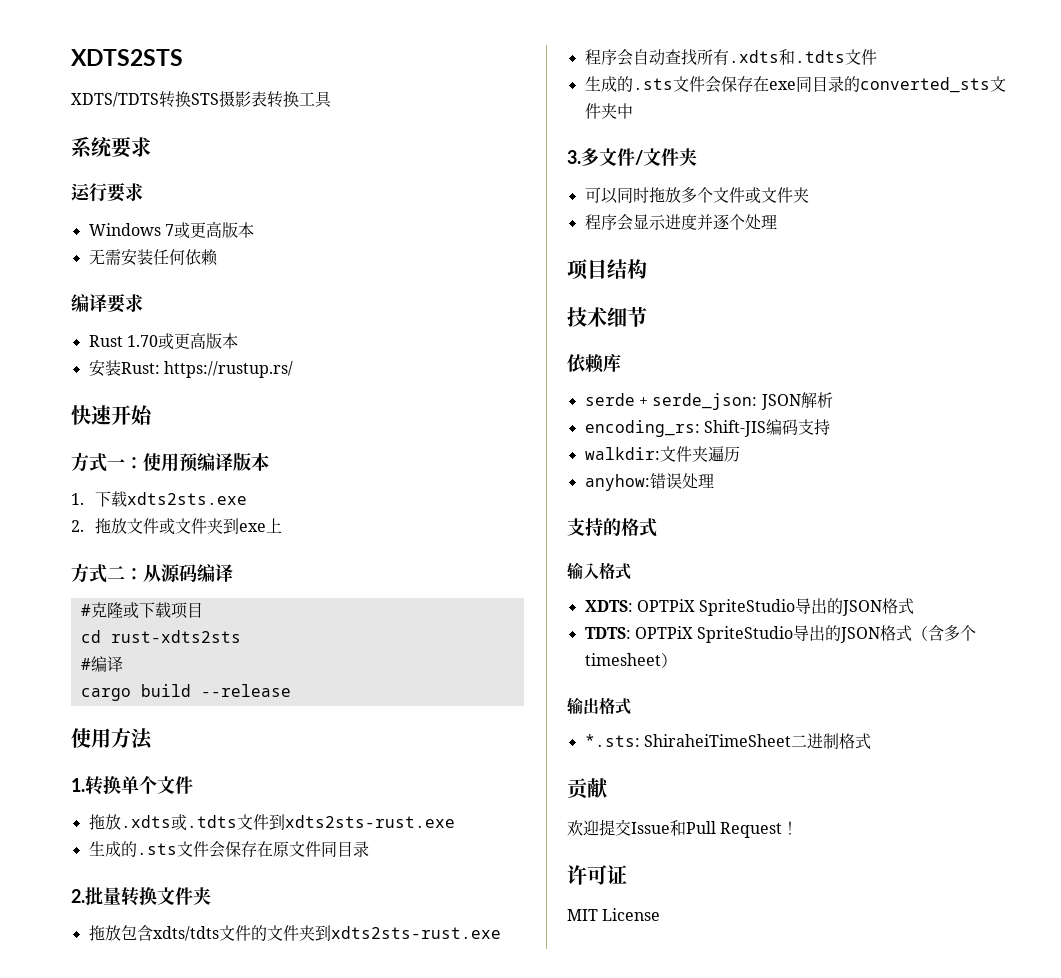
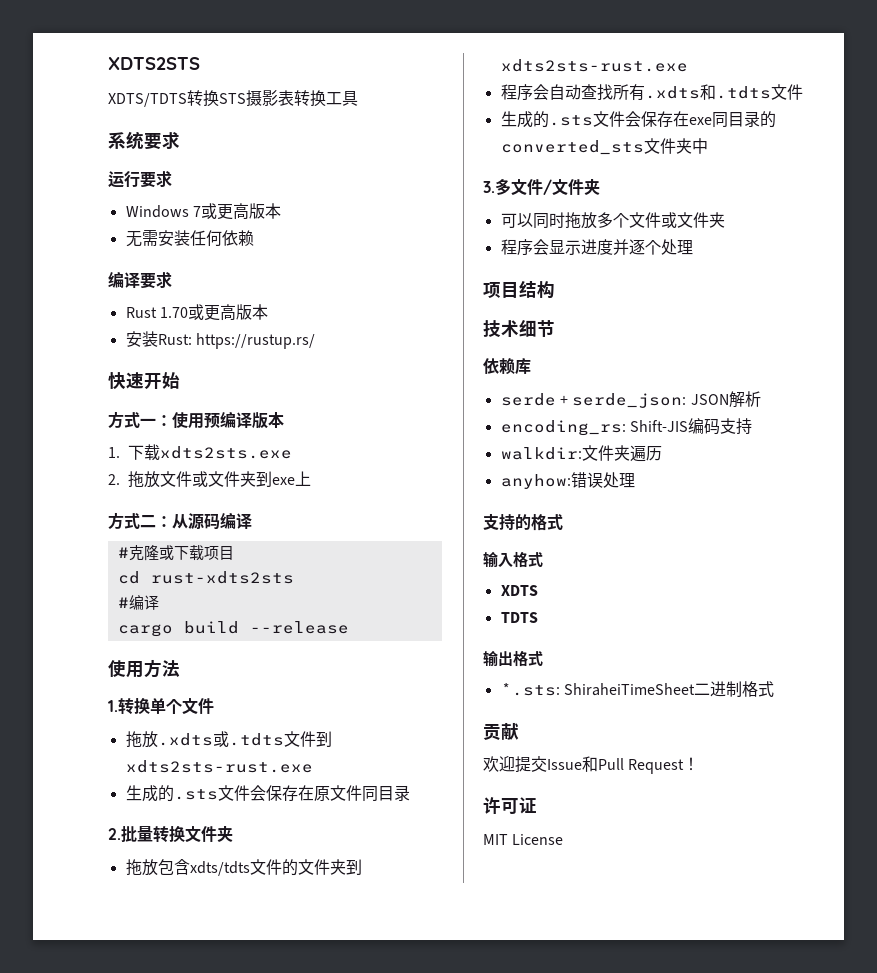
[584,598,915,616] [584,625,977,643] [584,653,677,668] XDTS: OPTPiX SpriteStudio导出的JSON格式 // TDTS: OPTPiX SpriteStudio导出的JSON格式（含多个timesheet） -> [500,585,538,596] [500,612,538,623] XDTS // TDTS

